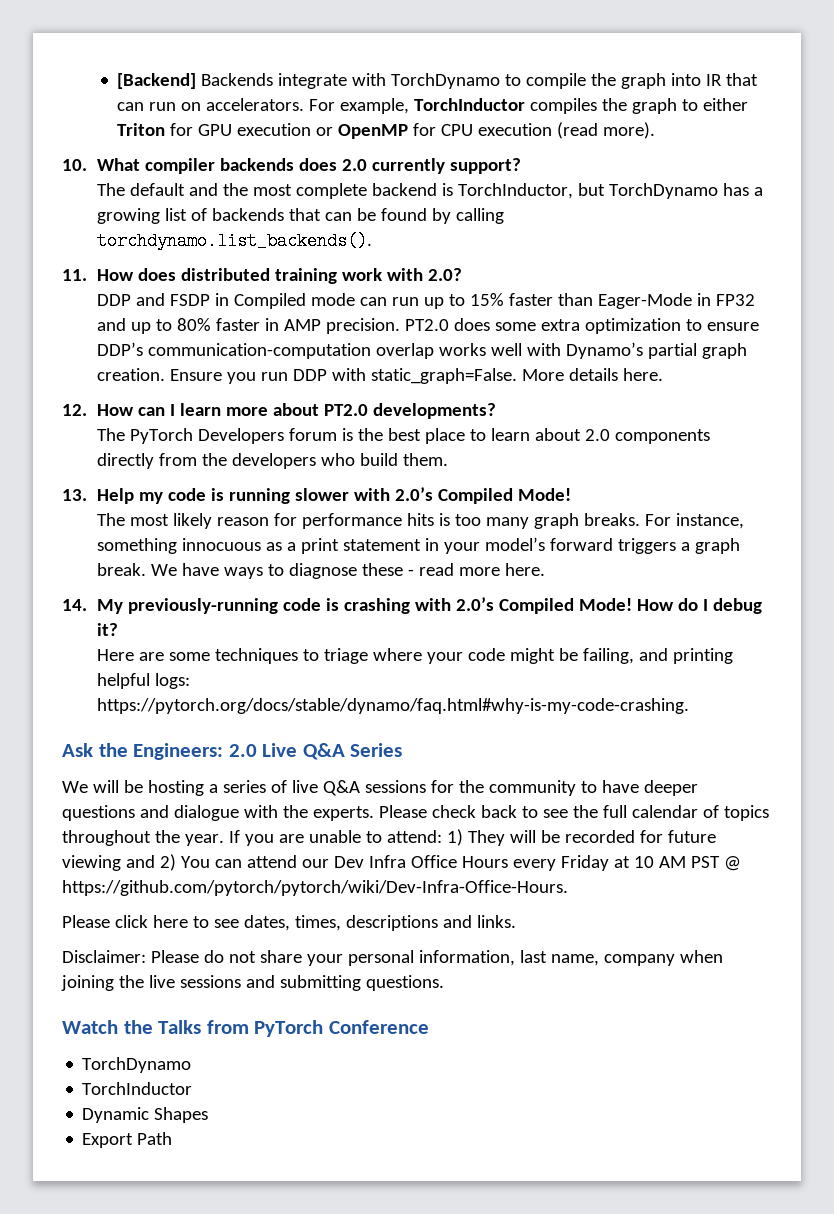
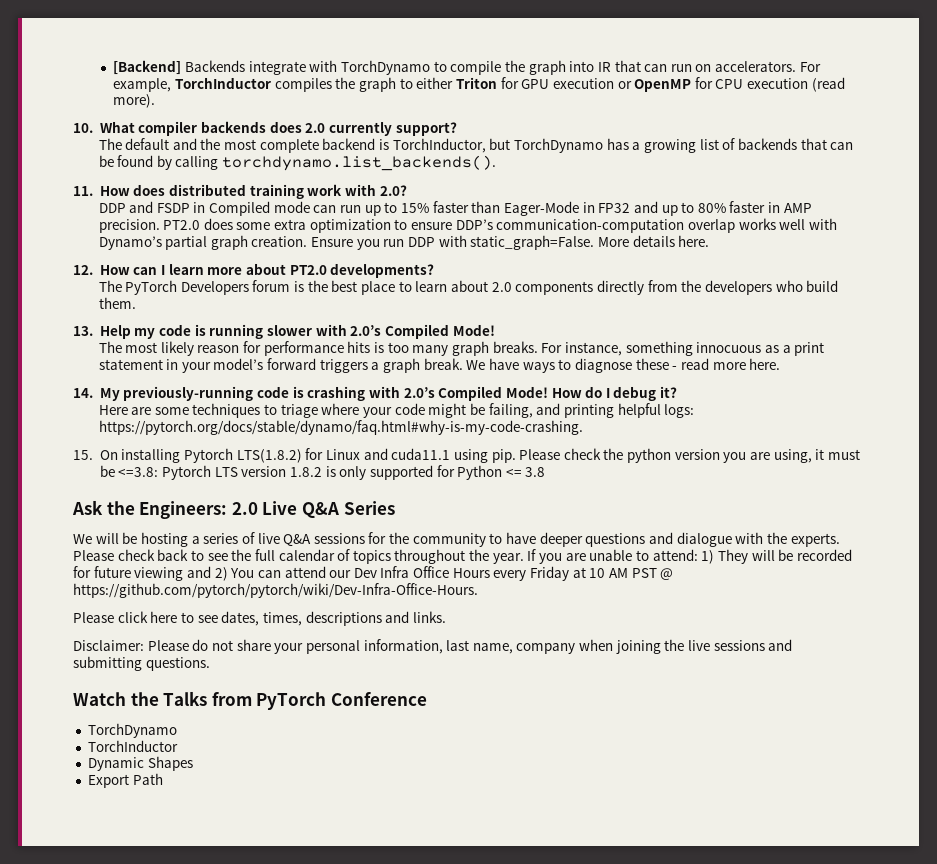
(690, 706) none -> [73,448,861,463] [99,465,546,480] // 15. On installing Pytorch LTS(1.8.2) for Linux and cuda11.1 using pip. Please check the python version you are using, it must be <=3.8: Pytorch LTS version 1.8.2 is only supported for Python <= 3.8

